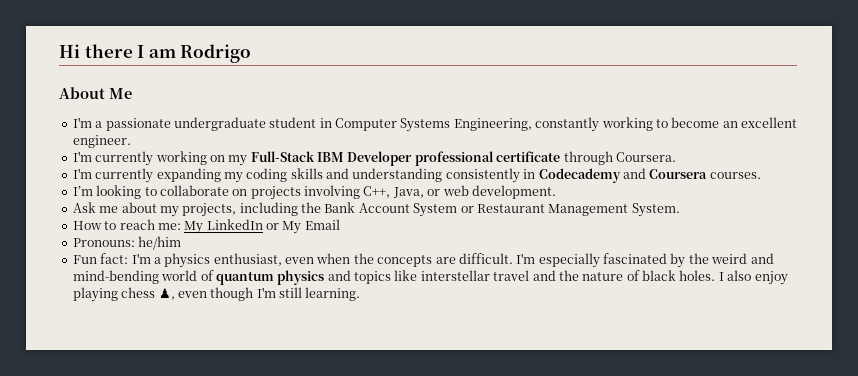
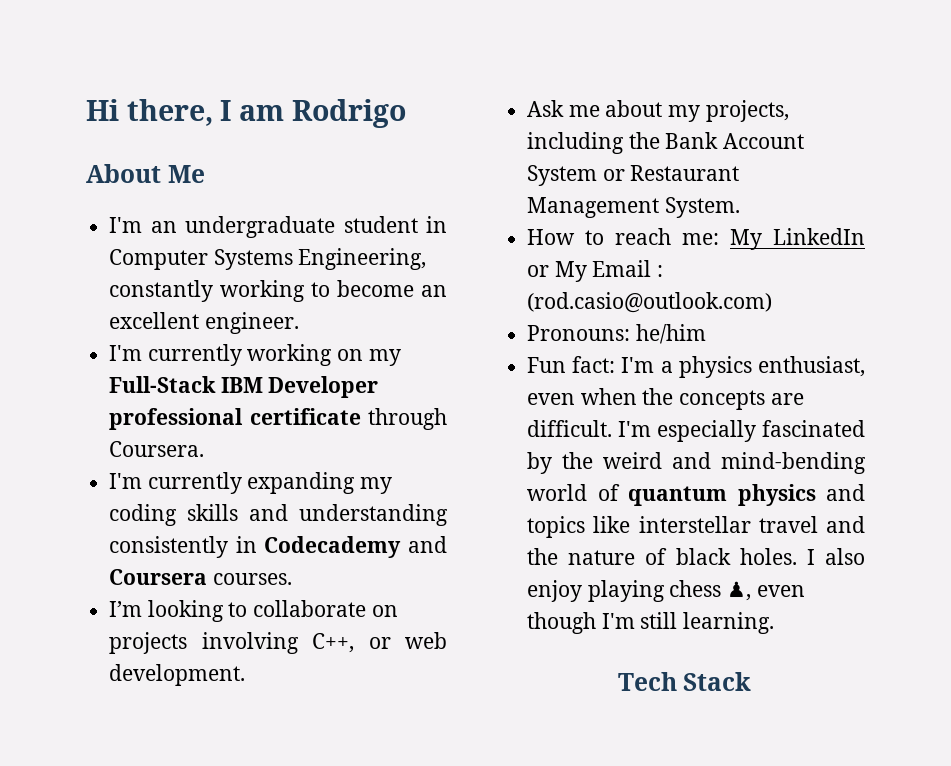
[84,44,133,58] there -> [126,99,213,126] there,
[95,118,171,131] a passionate -> [150,221,177,233] an
[392,187,424,198] Java, -> (355, 643) none
(340, 224) none -> [657,265,664,277] [527,292,773,313] : (rod.casio@outlook.com)
(361, 294) none -> [617,672,752,691] // Tech Stack

